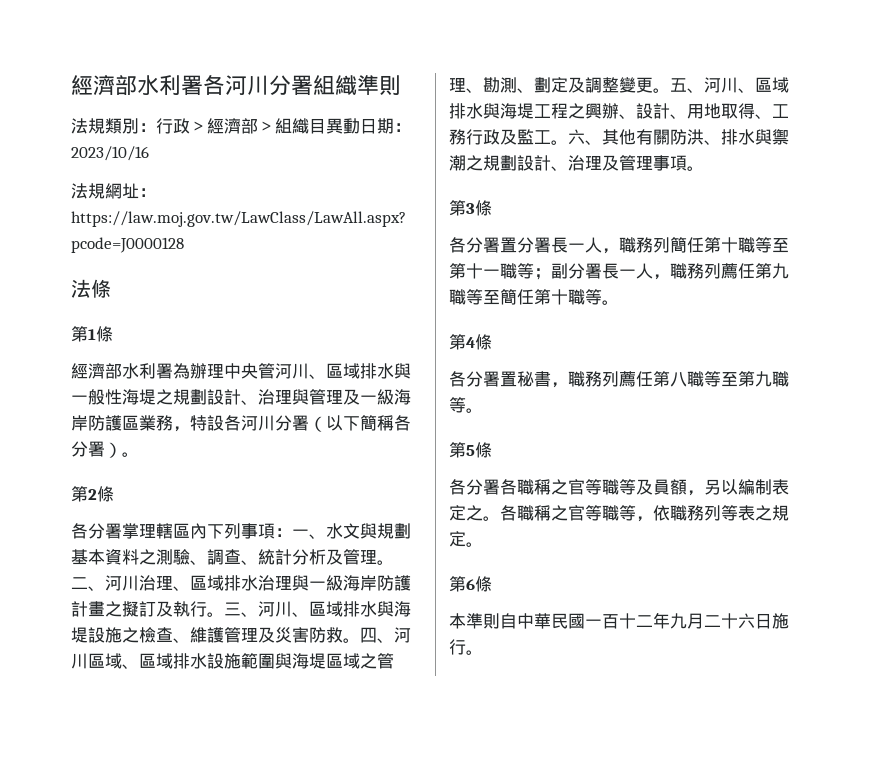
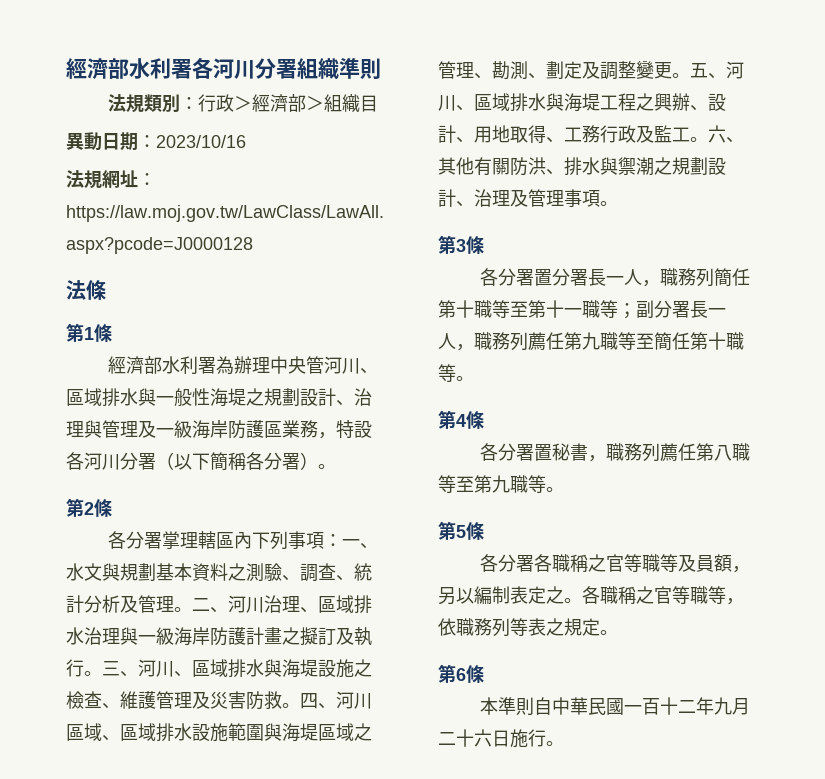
(326, 126) none -> (378, 103) //

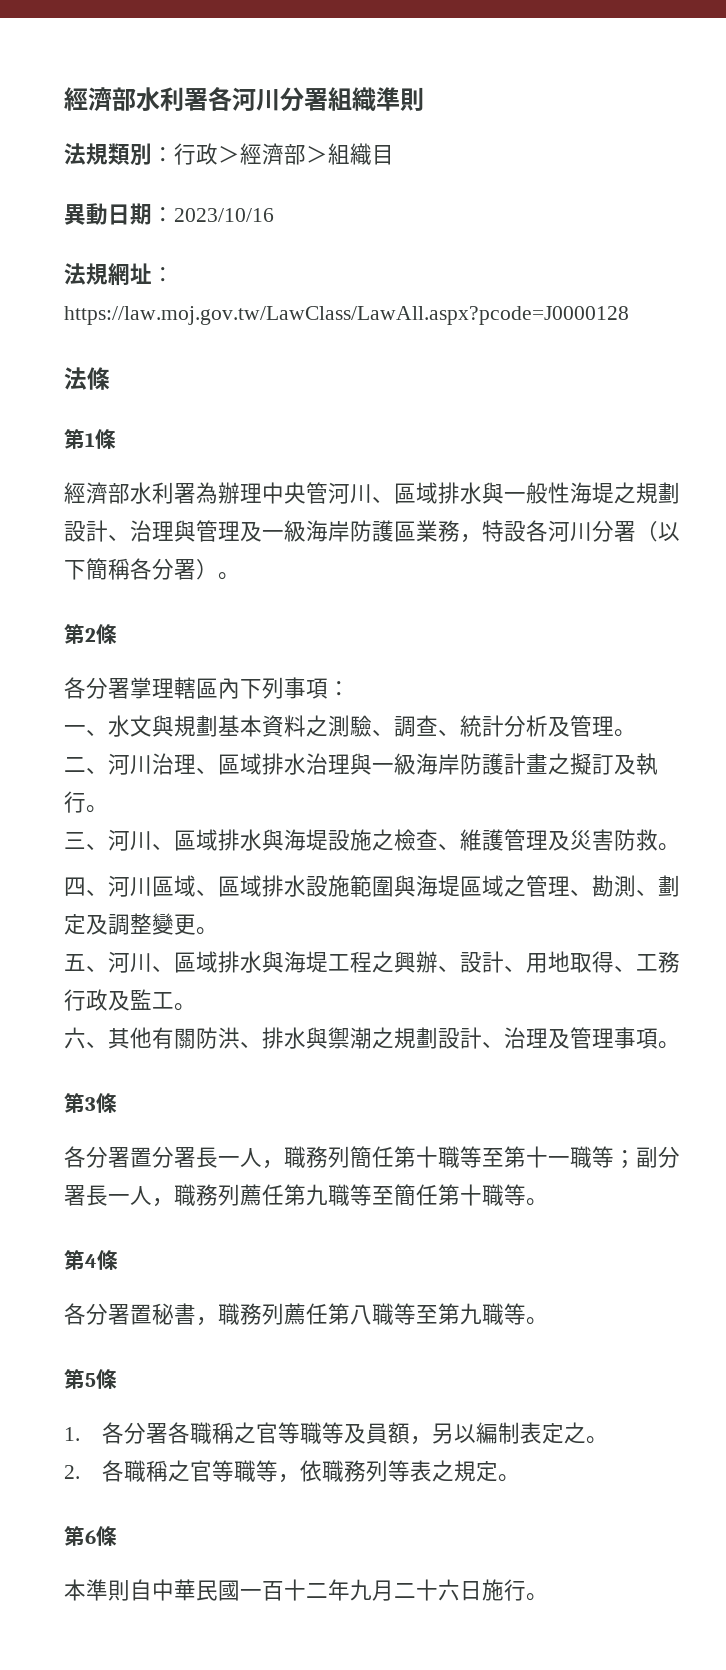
(342, 540) none -> (350, 688) //
(192, 609) none -> (636, 733) //
(102, 673) none -> (108, 809) //
(300, 705) none -> (680, 847) //
(690, 75) none -> (218, 931) //
(708, 139) none -> (196, 1007) //
(484, 531) none -> [64,1427,80,1441] 1.
(582, 600) none -> [64,1465,80,1479] // 2.

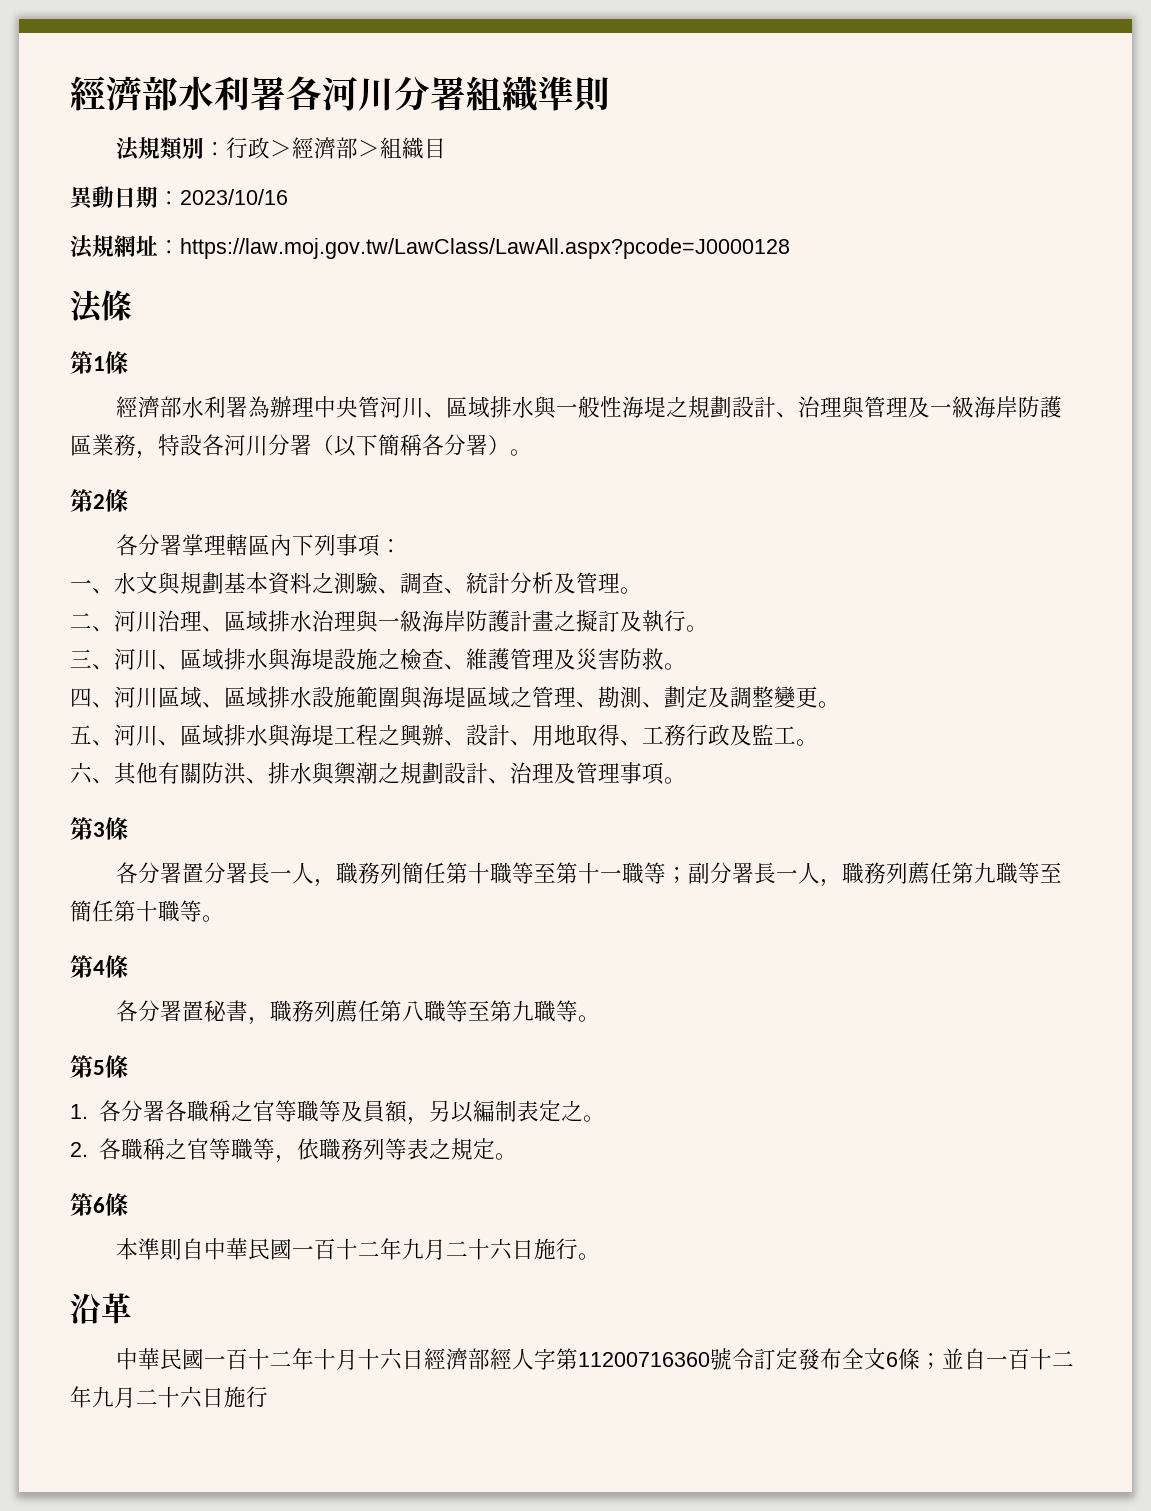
(548, 1597) none -> [70,1293,132,1324] [116,1348,1075,1370] [70,1386,268,1408] // 沿革 // 中華民國一百十二年十月十六日經濟部經人字第11200716360號令訂定發布全文6條；並自一百十二年九月二十六日施行

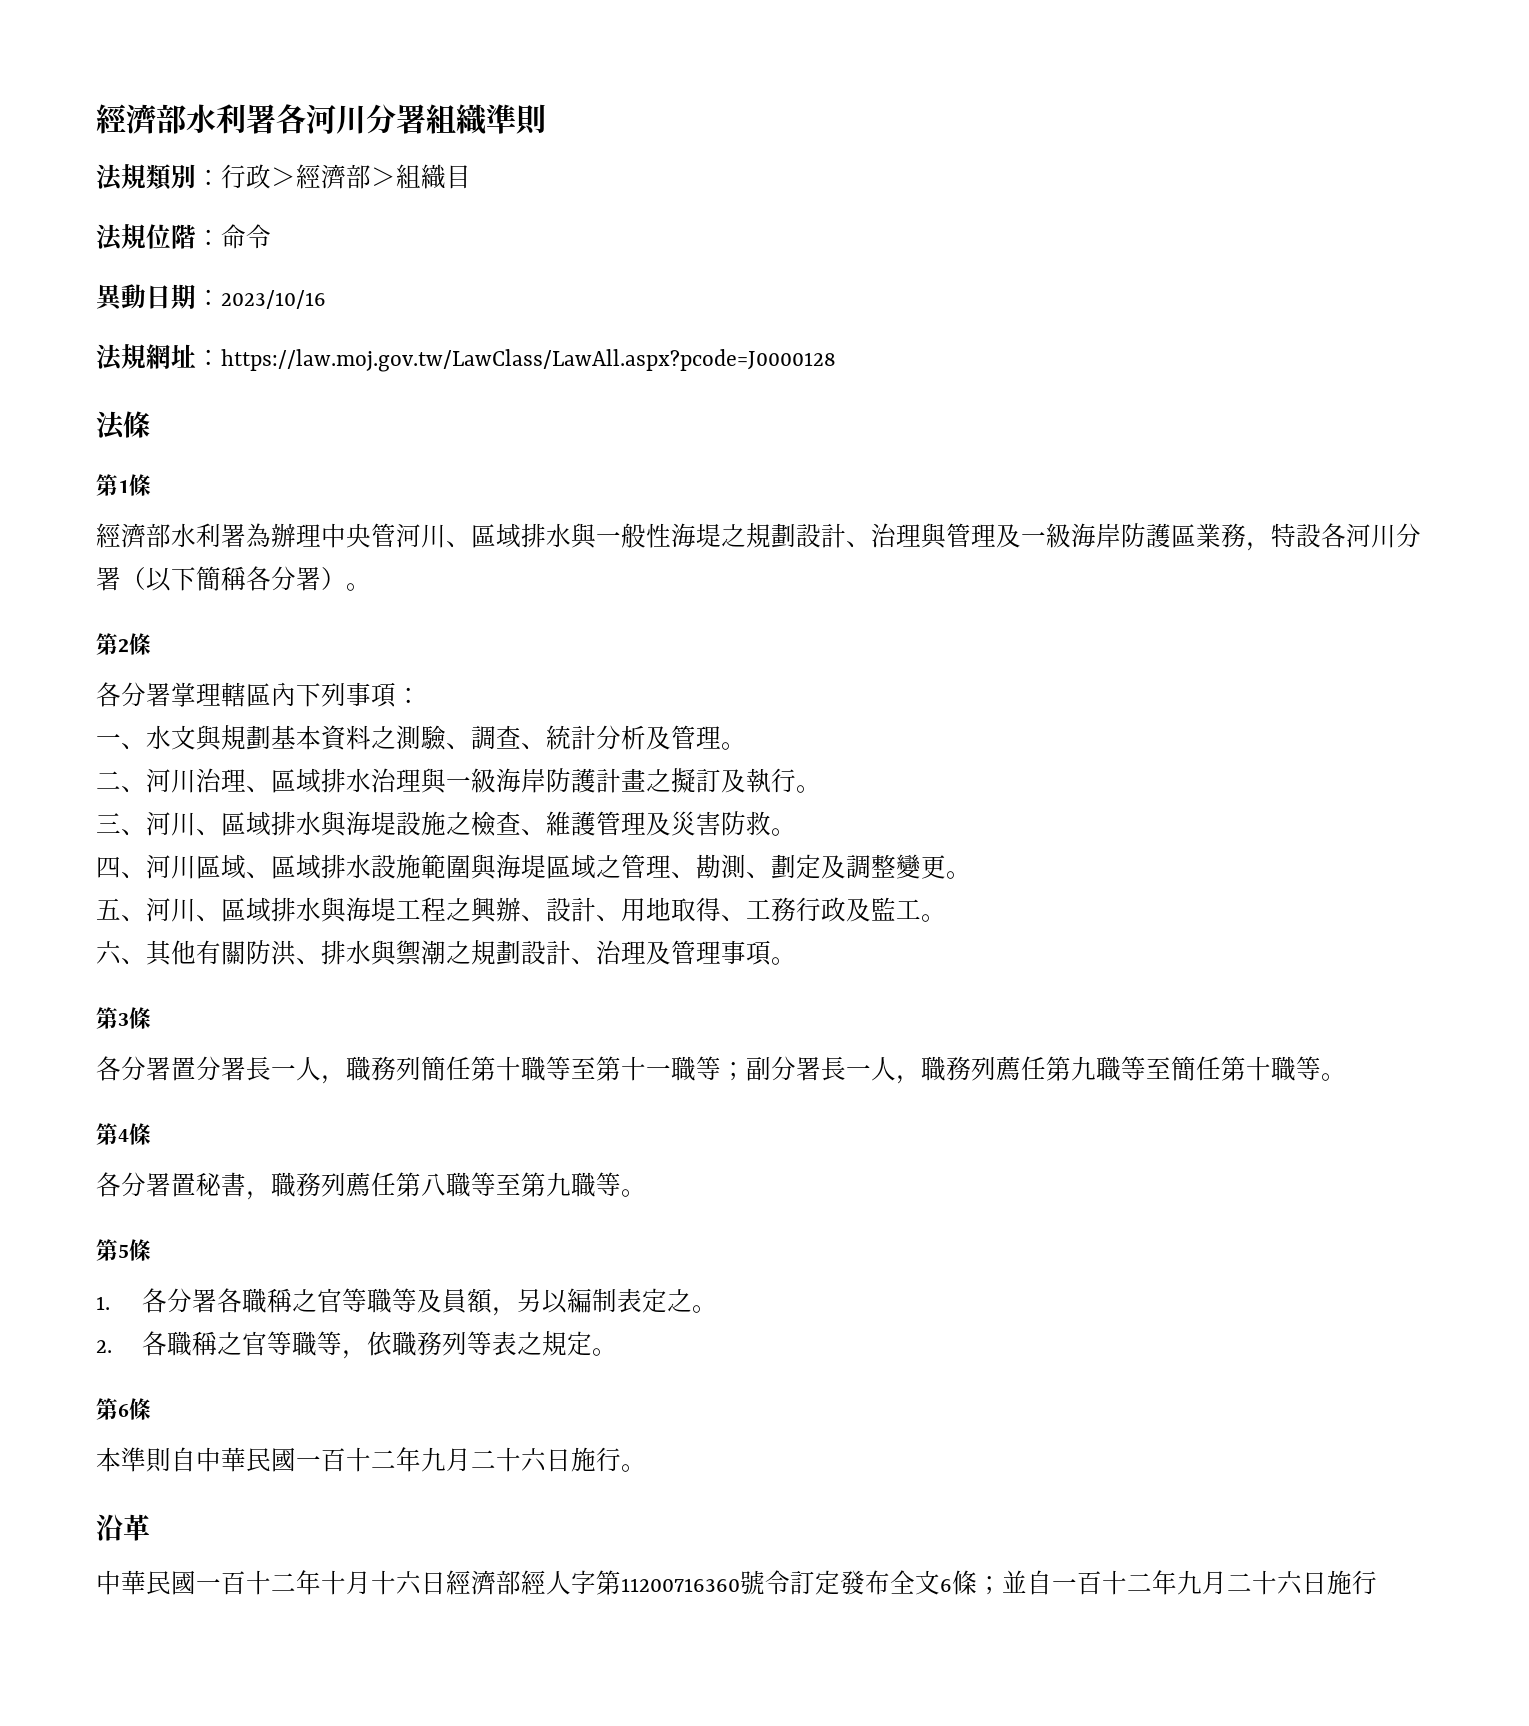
(447, 148) none -> [96,224,271,251] // 法規位階：命令

